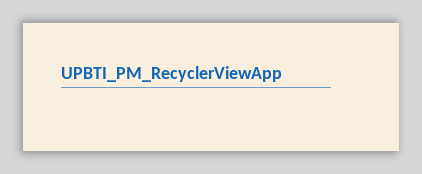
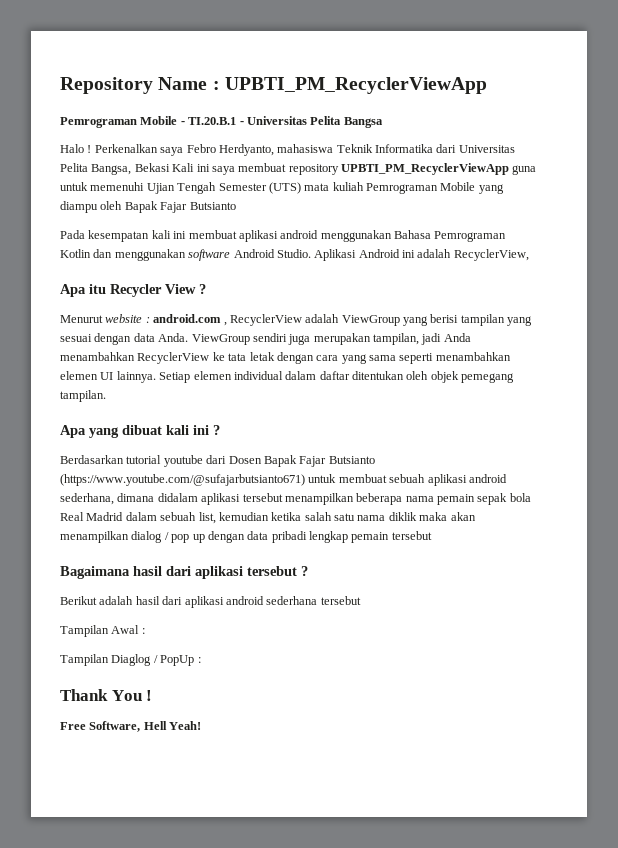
[61,66,282,82] UPBTI_PM_RecyclerViewApp -> [60,77,487,94] [60,116,383,128] [60,144,515,156] [60,163,537,175] [60,182,504,194] [60,201,236,213] [60,230,507,242] [60,249,529,261] [60,284,206,297] [60,314,533,326] [60,333,471,345] [60,352,511,364] [60,371,515,383] [60,390,106,402] [60,425,220,438] [60,455,375,467] [60,474,507,486] [60,493,531,505] [60,512,476,524] [60,531,432,543] [60,566,308,579] [60,596,361,608] [60,625,145,637] [60,654,201,666] [60,689,153,701] [60,721,202,732] Repository Name : UPBTI_PM_RecyclerViewApp // Pemrograman Mobile - TI.20.B.1 - Universitas Pelita Bangsa // Halo ! Perkenalkan saya Febro Herdyanto, mahasiswa Teknik Informatika dari Universitas Pelita Bangsa, Bekasi Kali ini saya membuat repository UPBTI_PM_RecyclerViewApp guna untuk memenuhi Ujian Tengah Semester (UTS) mata kuliah Pemrograman Mobile yang diampu oleh Bapak Fajar Butsianto // Pada kesempatan kali ini membuat aplikasi android menggunakan Bahasa Pemrograman Kotlin dan menggunakan software Android Studio. Aplikasi Android ini adalah RecyclerView, // Apa itu Recycler View ? // Menurut website : android.com , RecyclerView adalah ViewGroup yang berisi tampilan yang sesuai dengan data Anda. ViewGroup sendiri juga merupakan tampilan, jadi Anda menambahkan RecyclerView ke tata letak dengan cara yang sama seperti menambahkan elemen UI lainnya. Setiap elemen individual dalam daftar ditentukan oleh objek pemegang tampilan. // Apa yang dibuat kali ini ? // Berdasarkan tutorial youtube dari Dosen Bapak Fajar Butsianto (https://www.youtube.com/@sufajarbutsianto671) untuk membuat sebuah aplikasi android sederhana, dimana didalam aplikasi tersebut menampilkan beberapa nama pemain sepak bola Real Madrid dalam sebuah list, kemudian ketika salah satu nama diklik maka akan menampilkan dialog / pop up dengan data pribadi lengkap pemain tersebut // Bagaimana hasil dari aplikasi tersebut ? // Berikut adalah hasil dari aplikasi android sederhana tersebut // Tampilan Awal : // Tampilan Diaglog / PopUp : // Thank You ! // Free Software, Hell Yeah!

